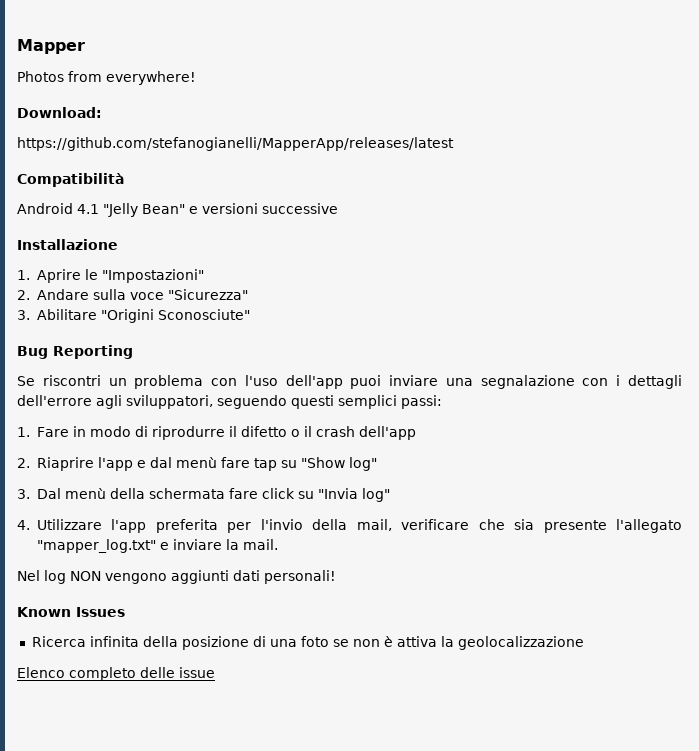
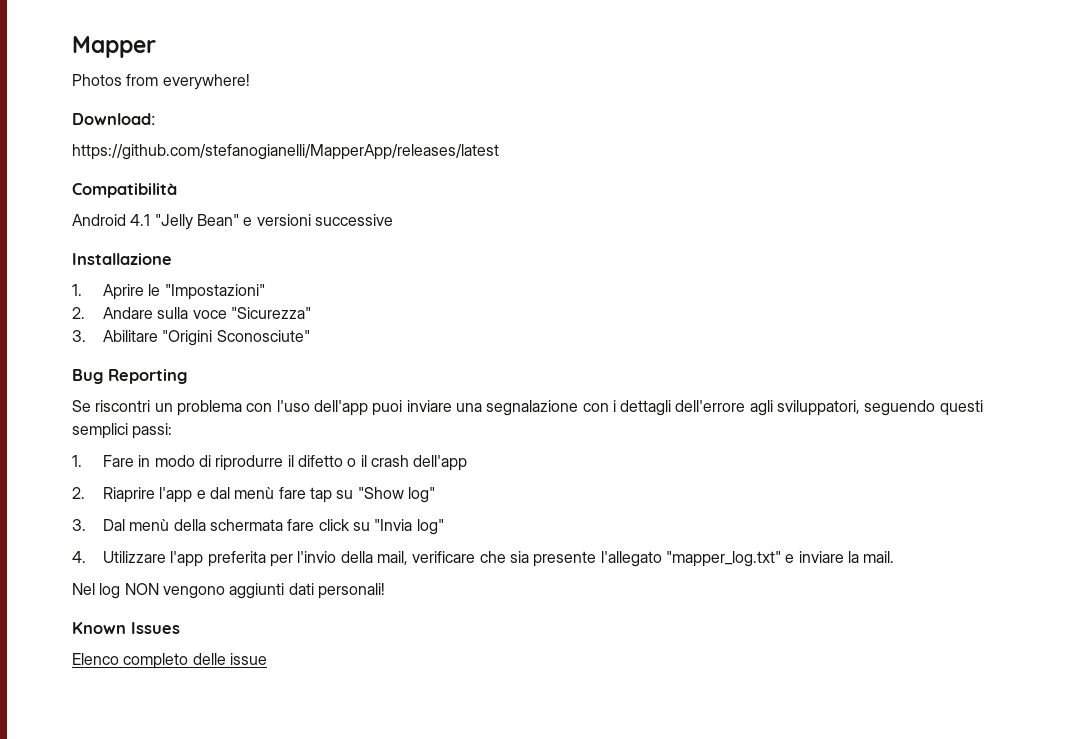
[31,636,584,650] // Ricerca infinita della posizione di una foto se non è attiva la geolocalizzazione -> (180, 628) none

